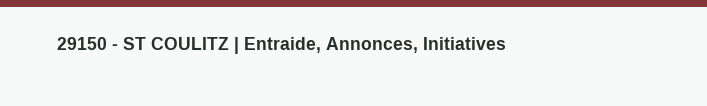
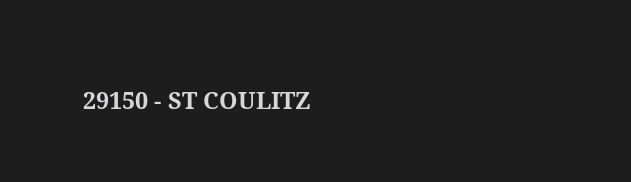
[234,37,506,54] | Entraide, Annonces, Initiatives -> (312, 100) none

